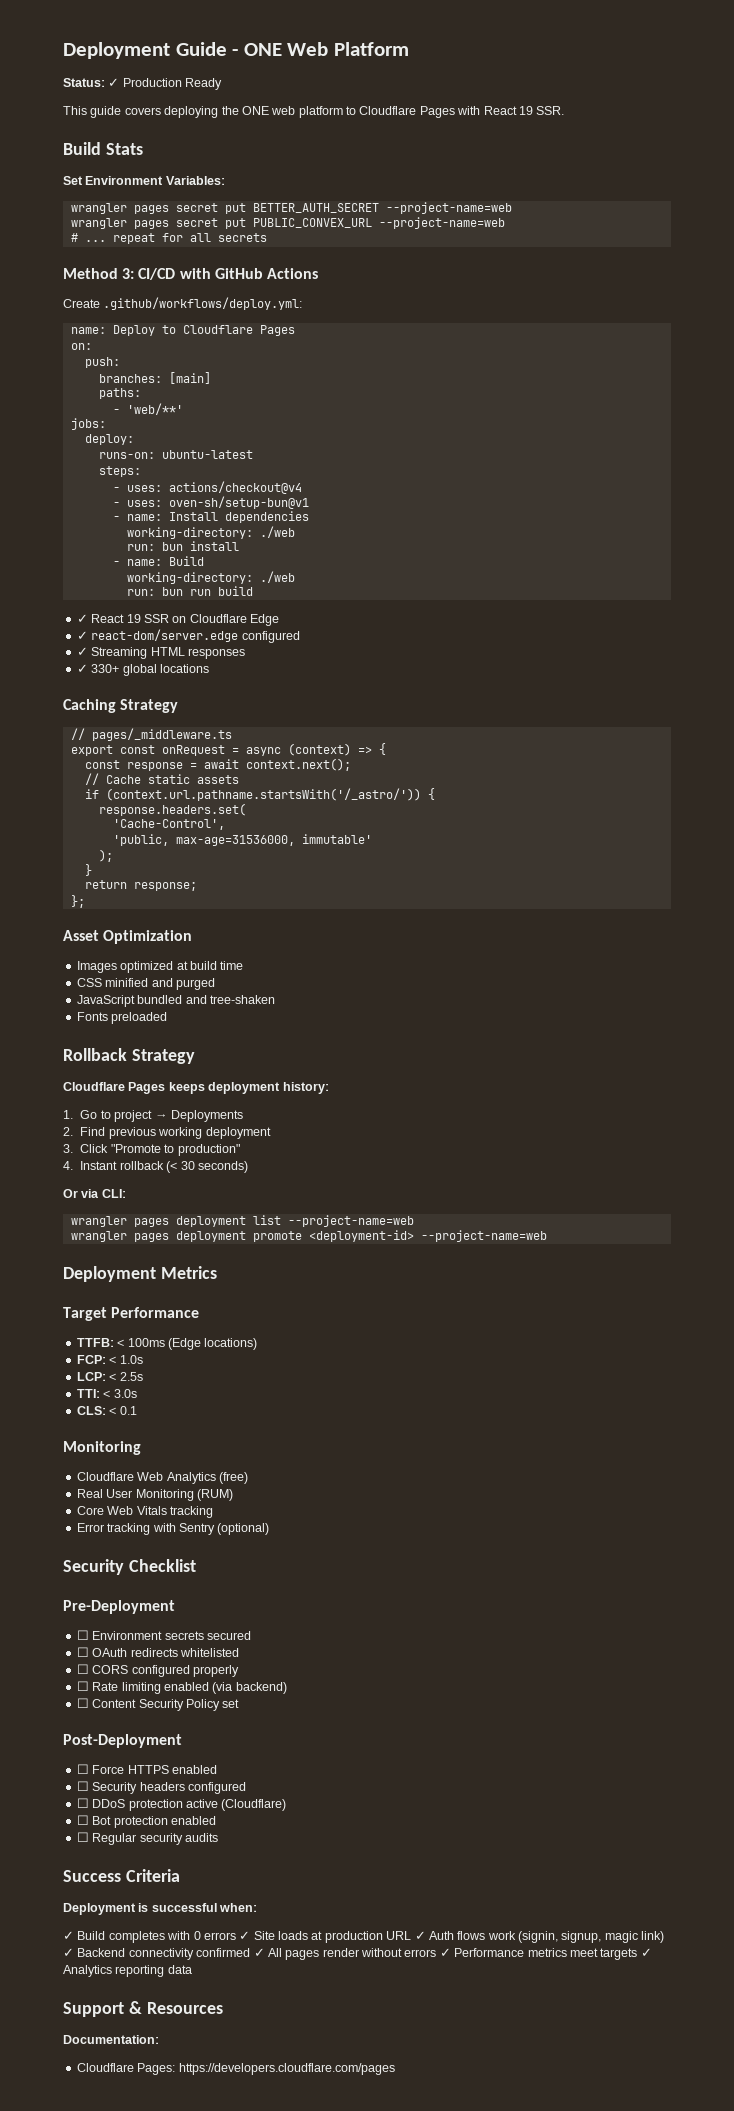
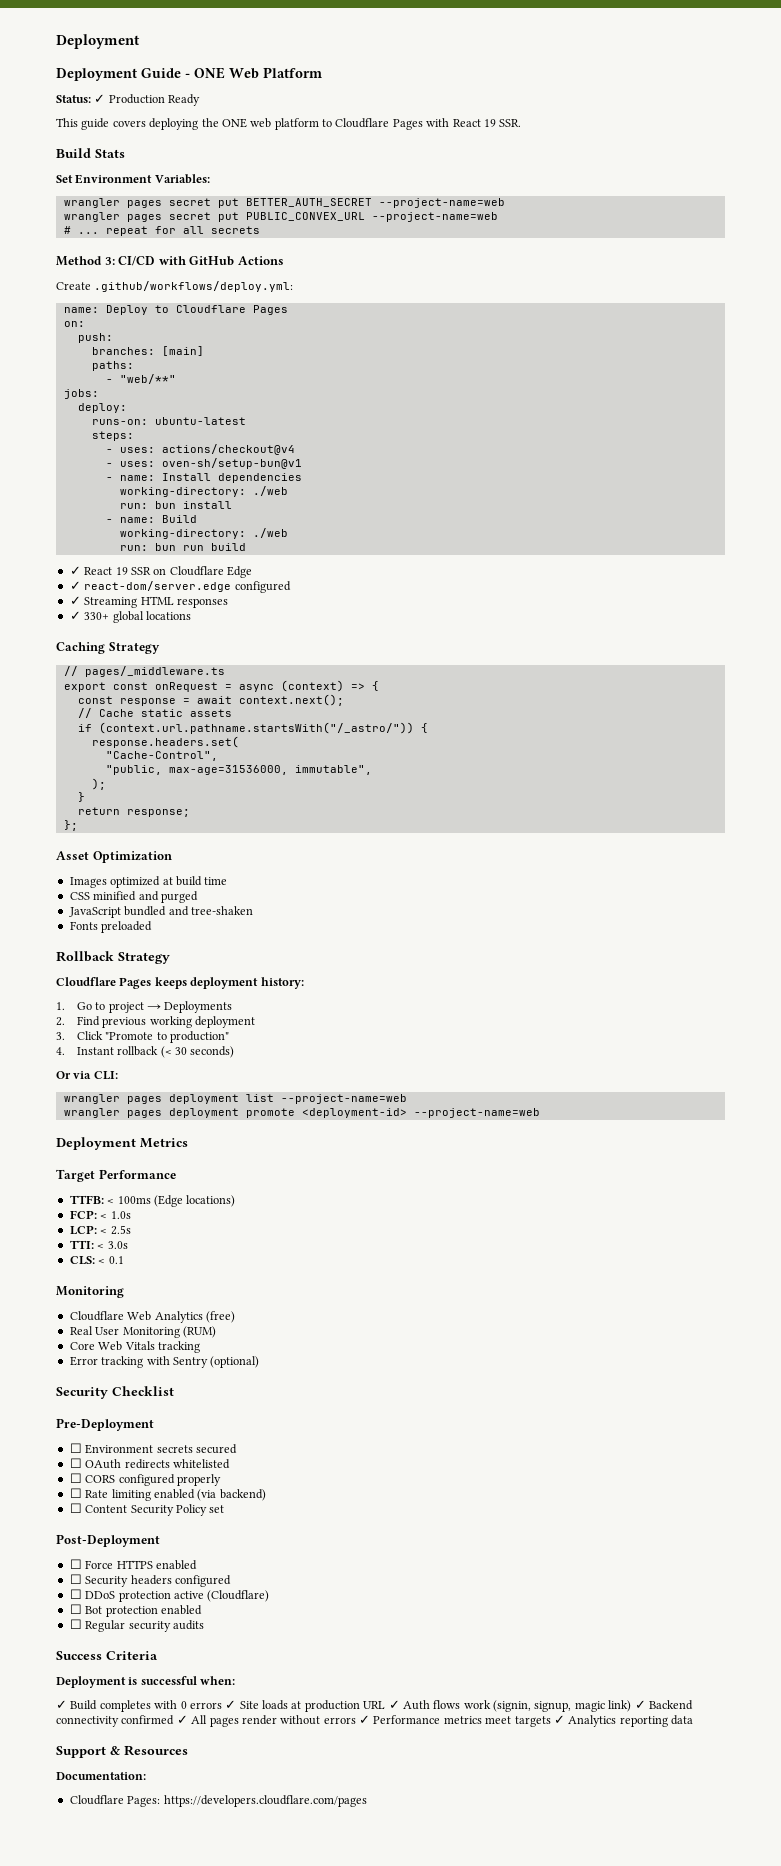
[63,42,170,59] Deployment -> [56,34,140,49] [56,68,137,81] Deployment // Deployment
[126,403,183,415] 'web/**' -> [119,374,176,384] "web/**"
[105,788,421,801] (context.url.pathname.startsWith('/_astro/')) -> [98,722,414,734] (context.url.pathname.startsWith("/_astro/"))
[112,819,225,830] [112,834,372,846] 'Cache-Control', // 'public, max-age=31536000, immutable' -> [105,751,218,761] [105,765,372,775] "Cache-Control", // "public, max-age=31536000, immutable",

